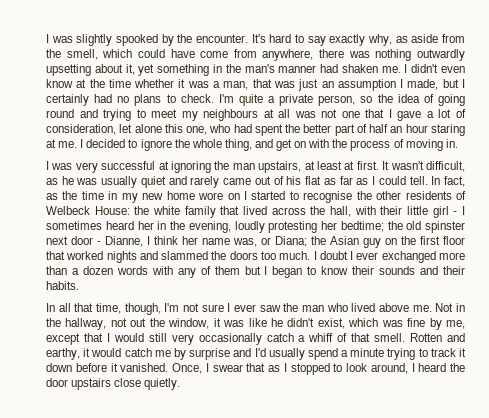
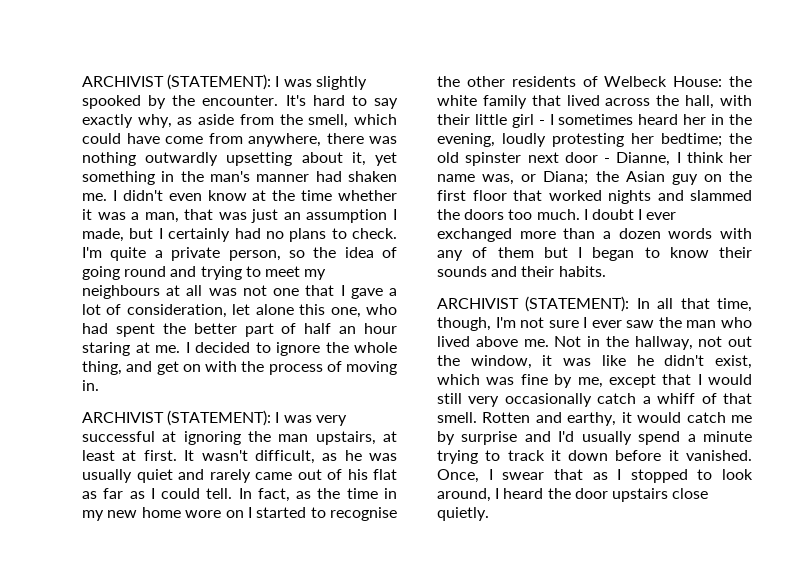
(46, 38) none -> [82,74,272,90] ARCHIVIST (STATEMENT):
(458, 143) none -> [82,410,272,426] ARCHIVIST (STATEMENT):
(79, 285) none -> [437,296,630,312] ARCHIVIST (STATEMENT):

